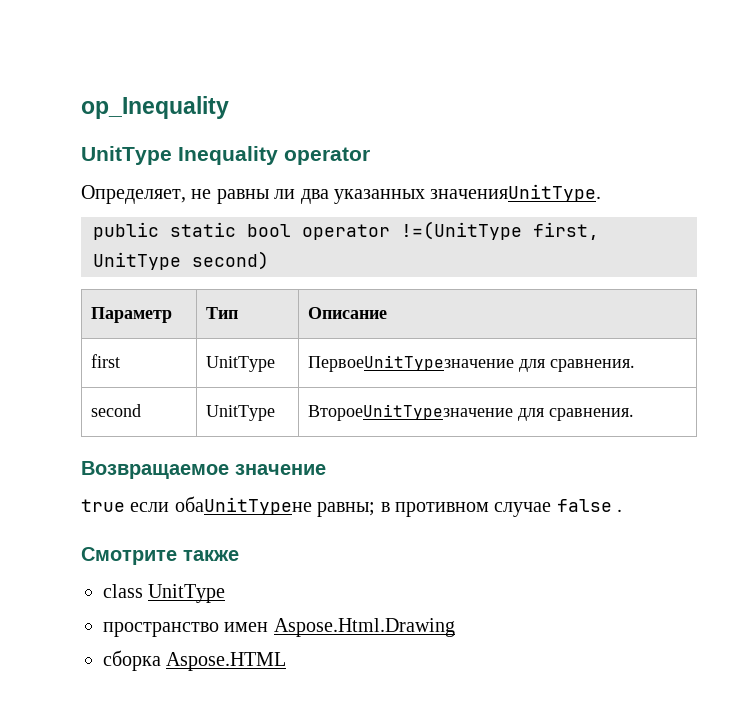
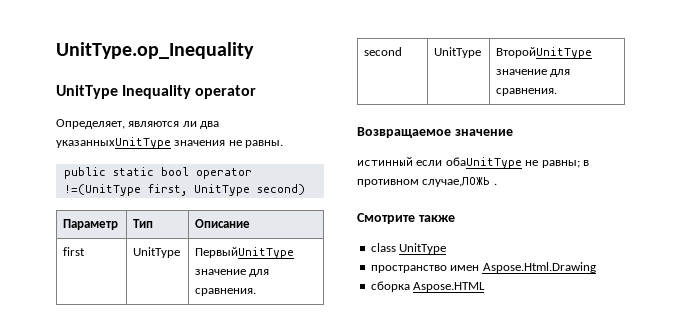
[81,96,229,119] op_Inequality -> [56,42,254,59] UnitType.op_Inequality
[191,184,602,204] не равны ли два указанных значенияUnitType. -> [128,121,220,129] [56,137,284,149] являются ли два указанныхUnitType значения не равны.
[307,355,514,372] ПервоеUnitTypeзначение -> [195,247,295,259] [195,269,247,275] ПервыйUnitType значение
[307,404,513,421] ВтороеUnitTypeзначение -> [496,47,593,59] [496,69,548,75] ВторойUnitType значение
[81,496,312,515] true если обаUnitTypeне -> [357,156,539,169] истинный если обаUnitType не
[494,499,612,517] случае false -> [422,177,491,187] случае,ЛОЖЬ

